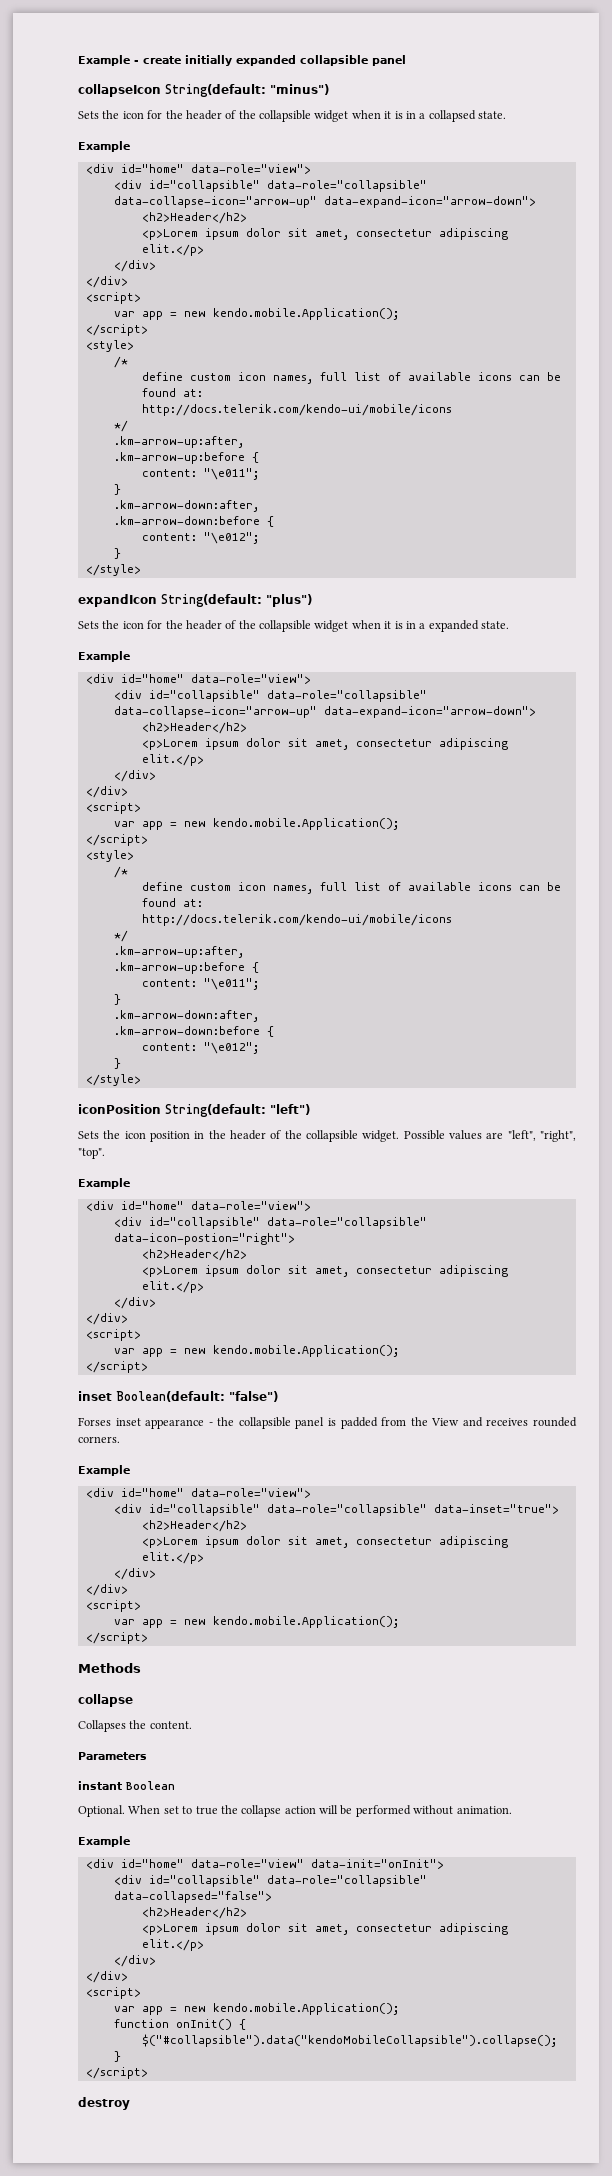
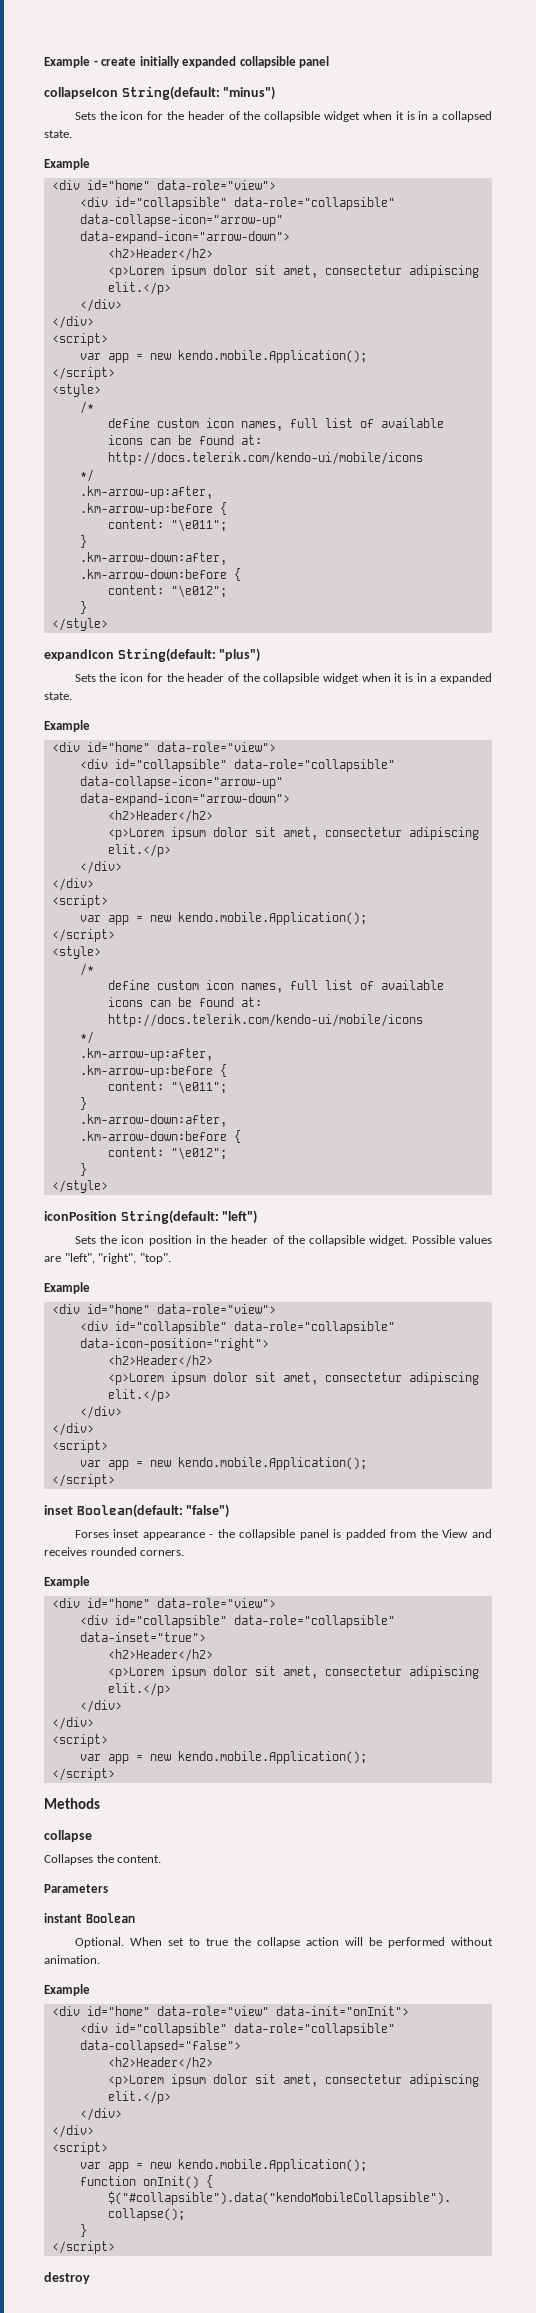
[113,1233,295,1245] data-icon-postion="right"> -> [79,1338,269,1351] data-icon-position="right">

